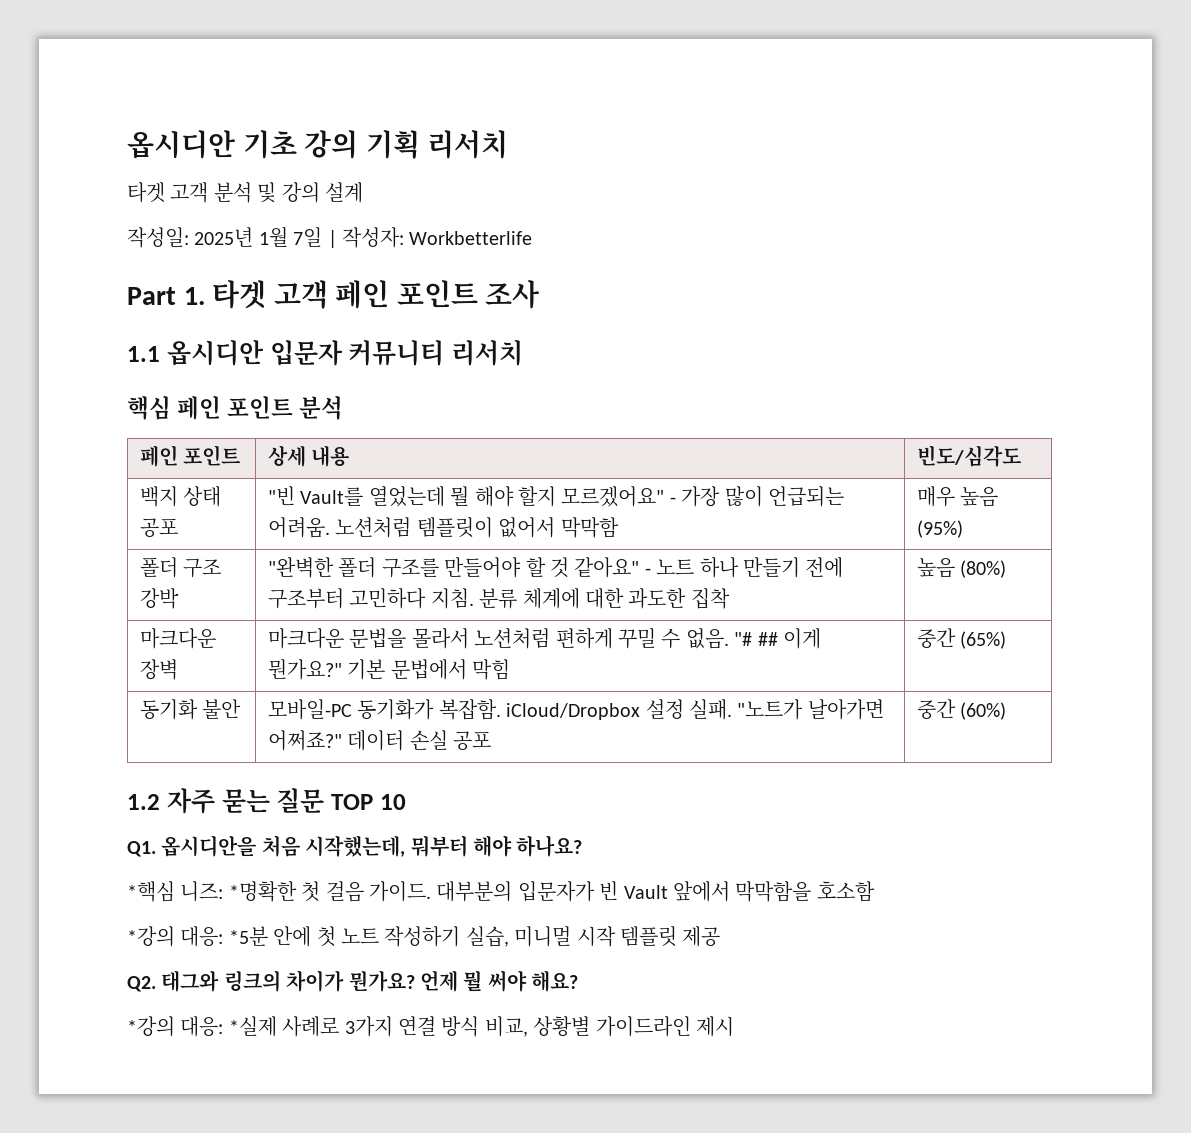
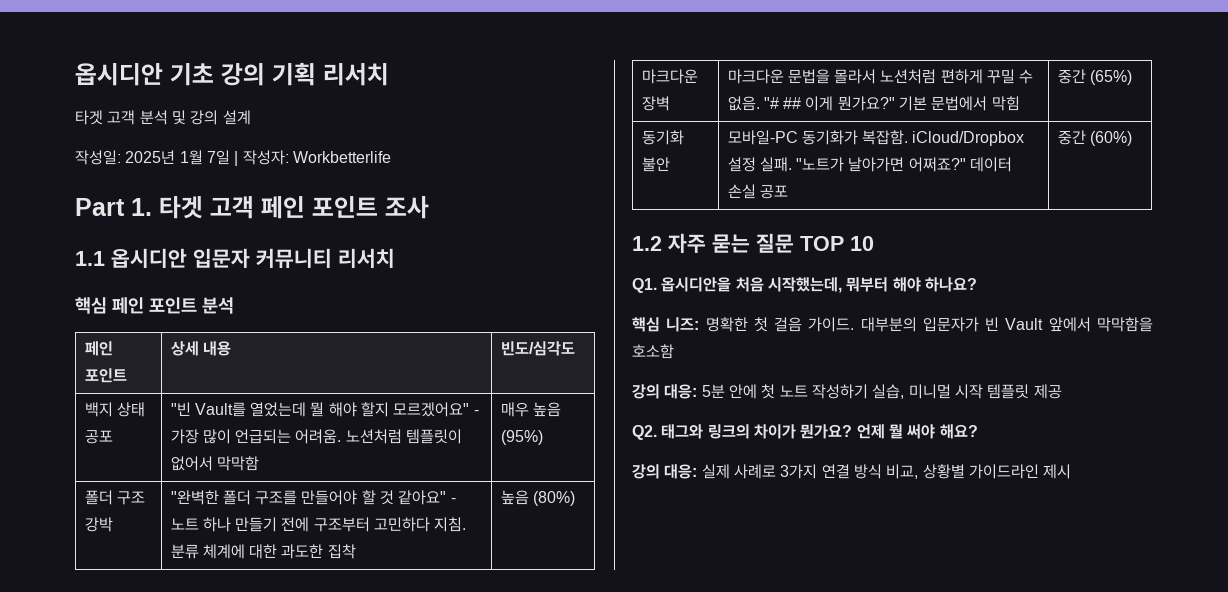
[127,881,297,902] *핵심 니즈: *명확한 -> [632,317,748,332] 핵심 니즈: 명확한
[127,926,268,947] *강의 대응: *5분 -> [632,384,725,399] 강의 대응: 5분
[127,1016,277,1037] *강의 대응: *실제 -> [632,464,730,479] 강의 대응: 실제

